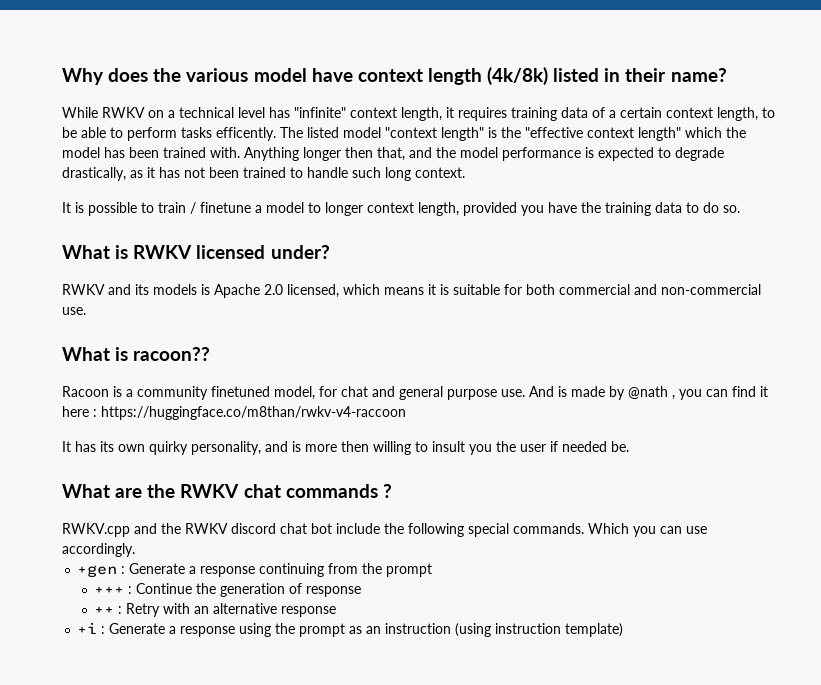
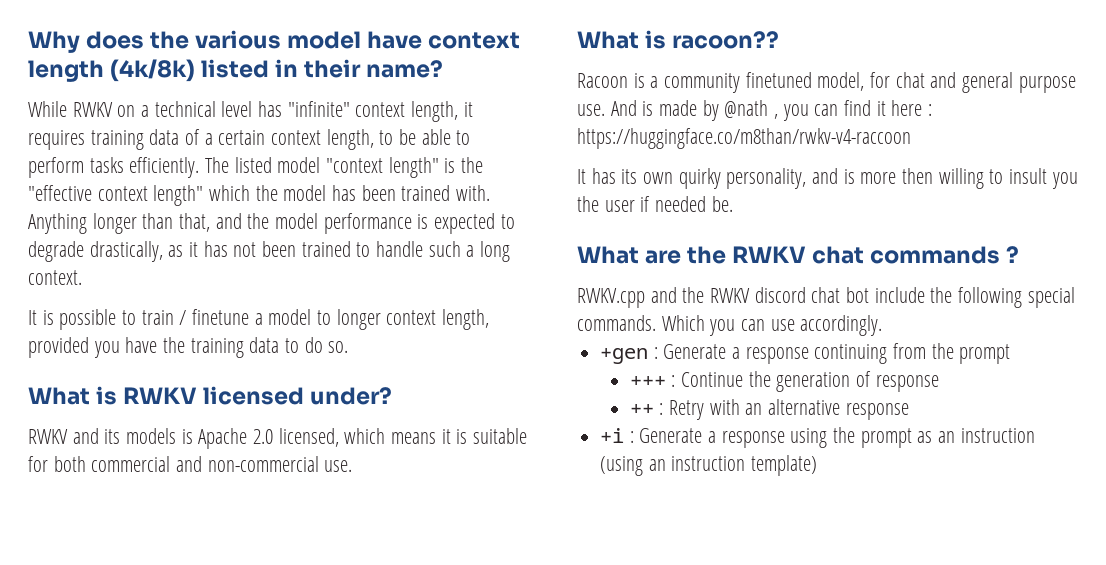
[216,127,276,141] efficently. -> [129,157,200,178] efficiently.
[345,147,373,158] then -> [142,213,174,229] than
(381, 172) none -> [466,245,475,257] a
(492, 630) none -> [648,459,666,471] an

